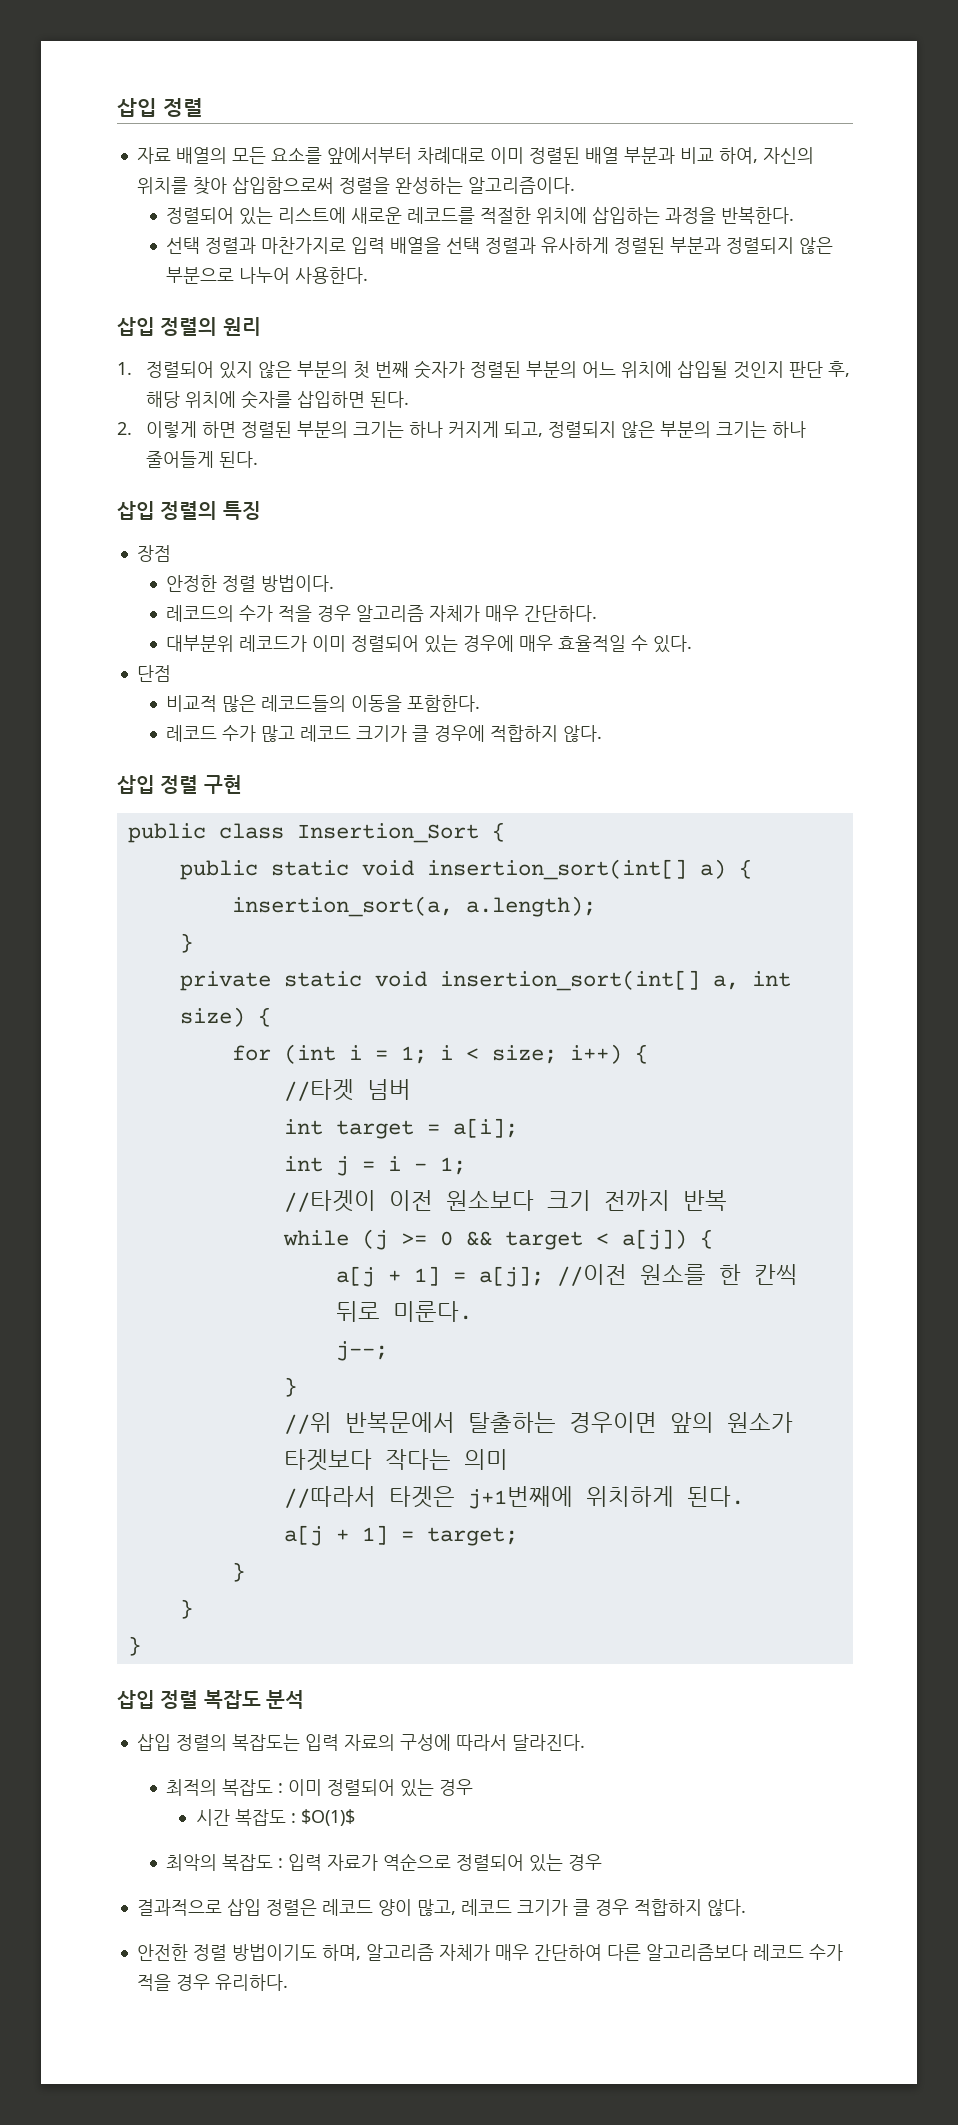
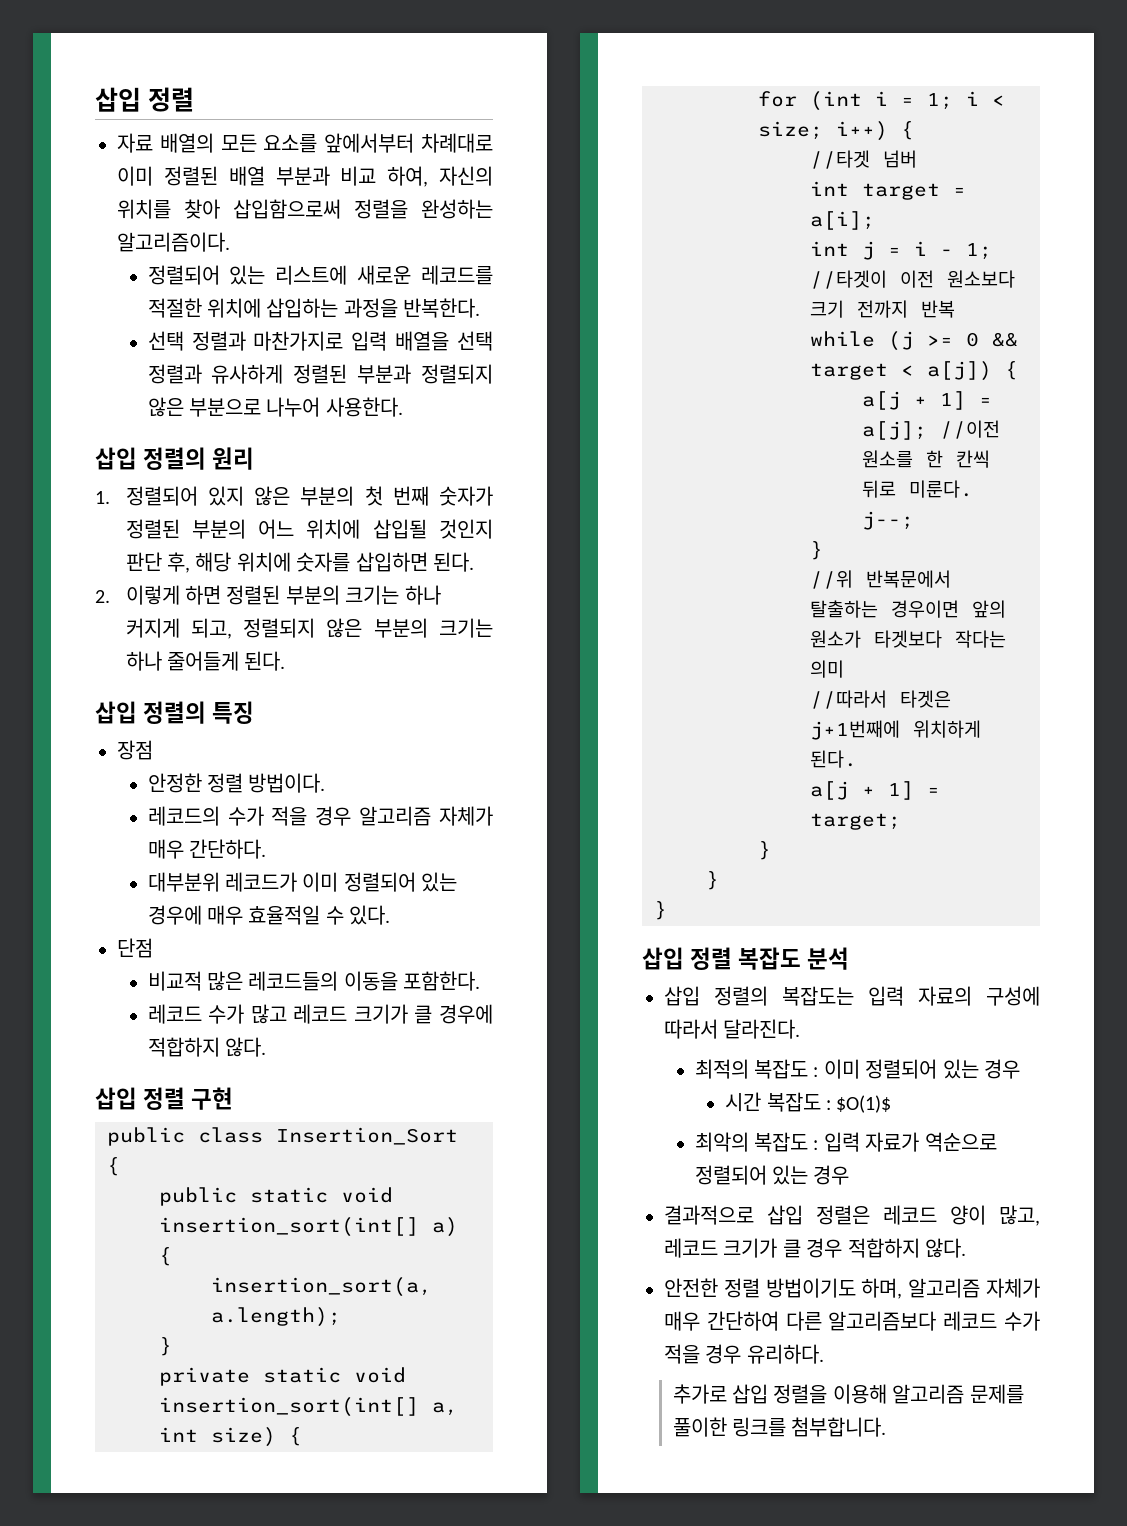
(288, 1982) none -> [672,1384,1024,1404] [672,1417,887,1437] // 추가로 삽입 정렬을 이용해 알고리즘 문제를 풀이한 링크를 첨부합니다.

